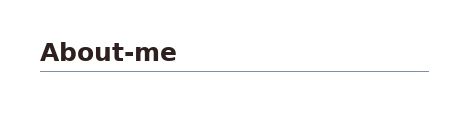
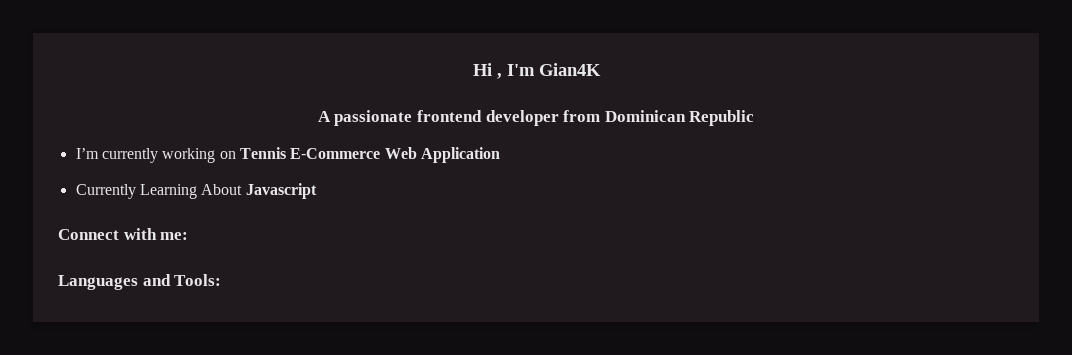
[40,42,177,61] About-me -> [472,63,601,79] [317,110,755,126] [75,147,500,163] [75,183,317,199] [58,228,189,240] [58,274,222,290] Hi , I'm Gian4K // A passionate frontend developer from Dominican Republic // I’m currently working on Tennis E-Commerce Web Application // Currently Learning About Javascript // Connect with me: // Languages and Tools:

